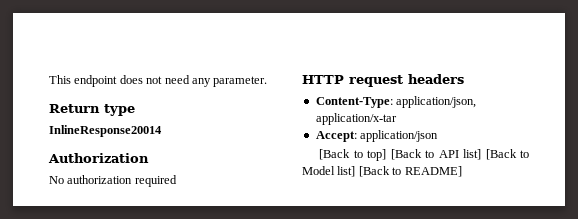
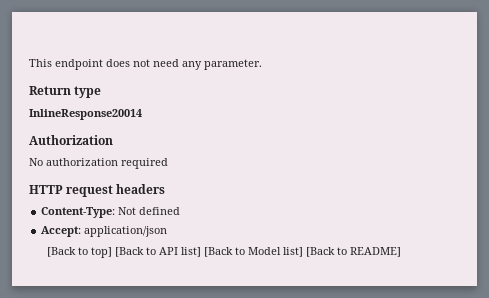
[396,96,477,108] [315,113,397,125] application/json, application/x-tar -> [118,207,181,215] Not defined

